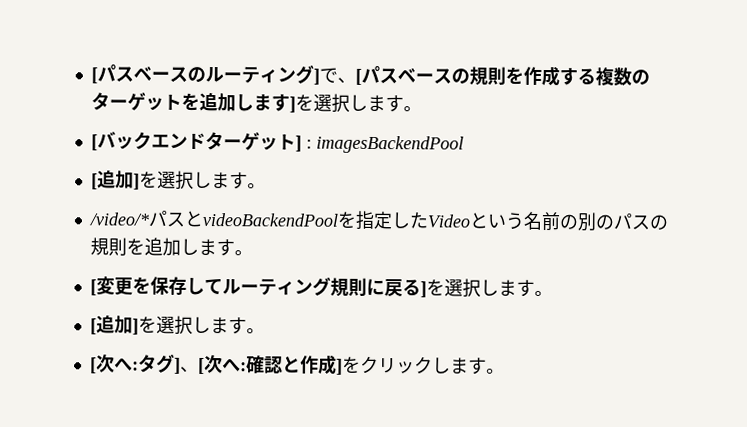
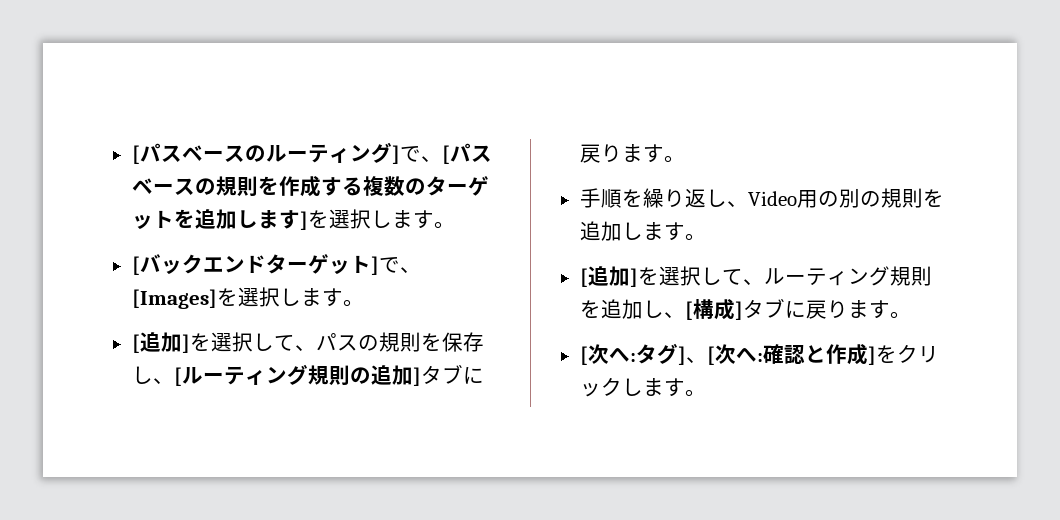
[305,135,464,154] [90,170,266,190] [88,210,668,232] [89,237,253,257] [89,276,427,298] : imagesBackendPool // [追加]を選択します。 // /video/*パスとvideoBackendPoolを指定したVideoという名前の別のパスの規則を追加します。 // [変更を保存してルーティング規則に戻る] -> [378,257,421,273] [131,289,217,309] で、[Images]
(211, 325) none -> [273,332,484,352] [131,364,484,386] [579,144,685,163] [579,188,944,208] [579,221,706,241] [579,266,932,287] [579,298,848,320] て、パスの規則を保存し、[ルーティング規則の追加]タブに戻ります。 // 手順を繰り返し、Video用の別の規則を追加します。 // [追加]を選択して、ルーティング規則を追加し、[構成]タブに戻り

